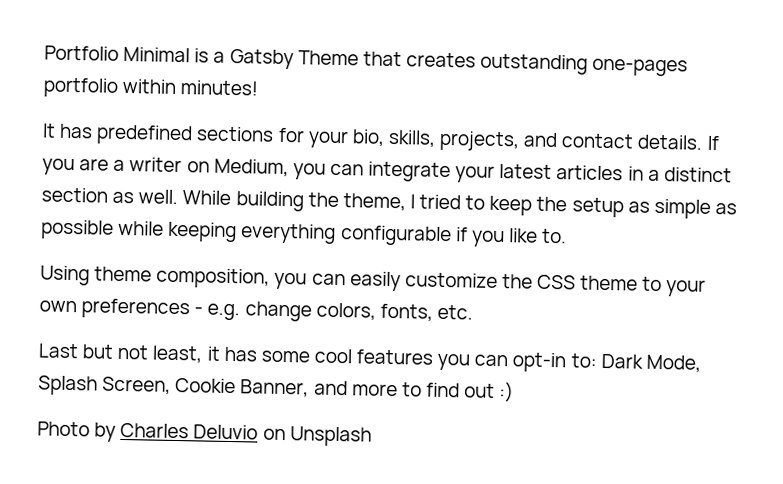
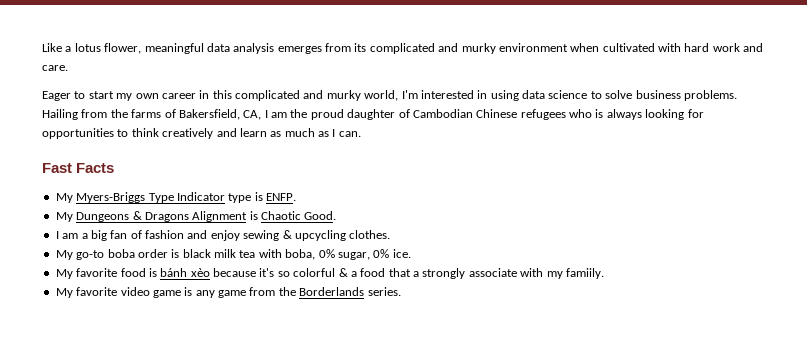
[44,45,689,77] [43,77,259,98] [42,123,720,152] [42,157,732,183] [41,187,737,219] [41,219,568,248] [40,265,707,297] [39,298,473,322] [38,343,701,373] [38,375,515,403] [37,421,372,447] Portfolio Minimal is a Gatsby Theme that creates outstanding one-pages portfolio within minutes! // It has predefined sections for your bio, skills, projects, and contact details. If you are a writer on Medium, you can integrate your latest articles in a distinct section as well. While building the theme, I tried to keep the setup as simple as possible while keeping everything configurable if you like to. // Using theme composition, you can easily customize the CSS theme to your own preferences - e.g. change colors, fonts, etc. // Last but not least, it has some cool features you can opt-in to: Dark Mode, Splash Screen, Cookie Banner, and more to find out :) // Photo by Charles Deluvio on Unsplash -> [42,43,764,54] [42,65,68,71] [42,90,737,101] [42,109,704,120] [42,128,361,139] [42,163,115,173] [55,192,296,203] [55,211,337,222] [55,230,391,241] [55,249,411,260] [55,268,604,279] [55,287,401,298] Like a lotus flower, meaningful data analysis emerges from its complicated and murky environment when cultivated with hard work and care. // Eager to start my own career in this complicated and murky world, I'm interested in using data science to solve business problems. Hailing from the farms of Bakersfield, CA, I am the proud daughter of Cambodian Chinese refugees who is always looking for opportunities to think creatively and learn as much as I can. // Fast Facts // My Myers-Briggs Type Indicator type is ENFP. // My Dungeons & Dragons Alignment is Chaotic Good. // I am a big fan of fashion and enjoy sewing & upcycling clothes. // My go-to boba order is black milk tea with boba, 0% sugar, 0% ice. // My favorite food is bánh xèo because it's so colorful & a food that a strongly associate with my famiily. // My favorite video game is any game from the Borderlands series.

